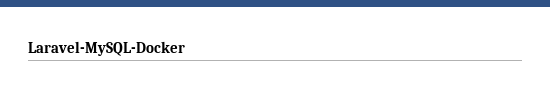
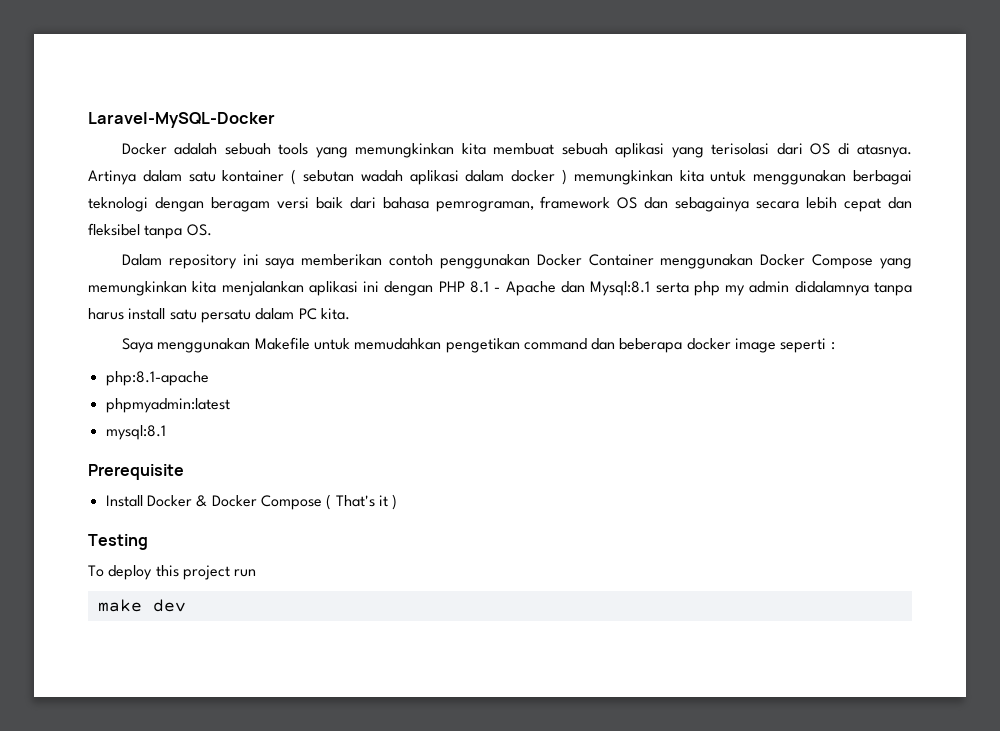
(185, 48) none -> [121,143,912,158] [88,169,912,185] [88,196,913,212] [88,223,212,239] [121,254,913,269] [88,281,912,296] [88,308,350,323] [121,337,835,353] [105,371,209,386] [105,398,230,413] [105,425,166,440] [88,464,184,480] [105,494,398,510] [88,534,148,550] [88,565,257,580] [97,599,186,612] // Docker adalah sebuah tools yang memungkinkan kita membuat sebuah aplikasi yang terisolasi dari OS di atasnya. Artinya dalam satu kontainer ( sebutan wadah aplikasi dalam docker ) memungkinkan kita untuk menggunakan berbagai teknologi dengan beragam versi baik dari bahasa pemrograman, framework OS dan sebagainya secara lebih cepat dan fleksibel tanpa OS. // Dalam repository ini saya memberikan contoh penggunakan Docker Container menggunakan Docker Compose yang memungkinkan kita menjalankan aplikasi ini dengan PHP 8.1 - Apache dan Mysql:8.1 serta php my admin didalamnya tanpa harus install satu persatu dalam PC kita. // Saya menggunakan Makefile untuk memudahkan pengetikan command dan beberapa docker image seperti : // php:8.1-apache // phpmyadmin:latest // mysql:8.1 // Prerequisite // Install Docker & Docker Compose ( That's it ) // Testing // To deploy this project run // make dev

